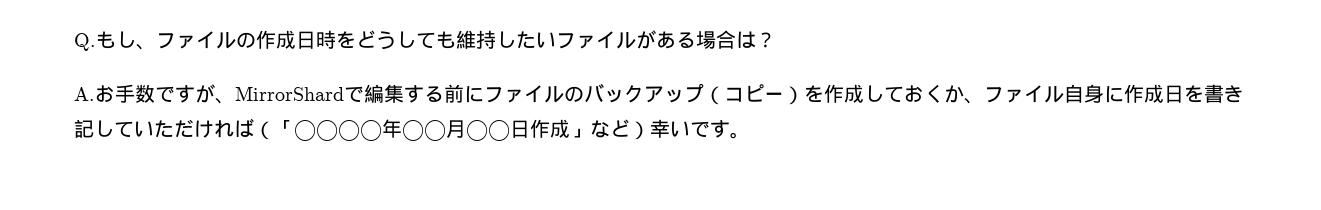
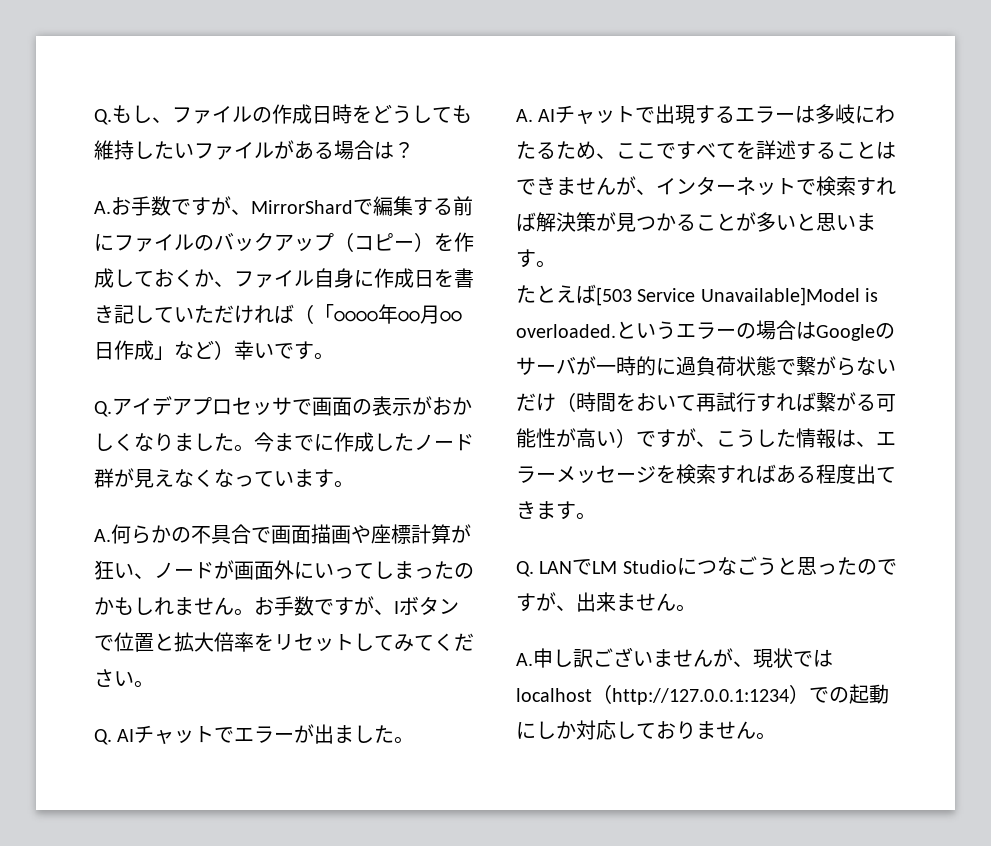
(750, 135) none -> [94,396,472,417] [94,432,474,452] [94,468,354,488] [94,524,471,544] [94,560,474,580] [94,596,459,616] [94,632,474,652] [94,669,154,688] [94,724,415,745] [516,104,896,124] [516,140,896,160] [516,176,896,196] [516,212,876,232] [516,249,556,268] [516,284,879,306] [516,320,895,341] [516,356,896,376] [516,392,896,412] [516,428,896,449] [516,464,896,484] [516,501,596,520] [516,556,897,577] [516,592,696,612] [516,647,833,668] [516,684,889,705] [516,720,776,740] // Q.アイデアプロセッサで画面の表示がおかしくなりました。今までに作成したノード群が見えなくなっています。 // A.何らかの不具合で画面描画や座標計算が狂い、ノードが画面外にいってしまったのかもしれません。お手数ですが、Iボタンで位置と拡大倍率をリセットしてみてください。 // Q. AIチャットでエラーが出ました。 // A. AIチャットで出現するエラーは多岐にわたるため、ここですべてを詳述することはできませんが、インターネットで検索すれば解決策が見つかることが多いと思います。 // たとえば[503 Service Unavailable]Model is overloaded.というエラーの場合はGoogleのサーバが一時的に過負荷状態で繋がらないだけ（時間をおいて再試行すれば繋がる可能性が高い）ですが、こうした情報は、エラーメッセージを検索すればある程度出てきます。 // Q. LANでLM Studioにつなごうと思ったのですが、出来ません。 // A.申し訳ございませんが、現状ではlocalhost（http://127.0.0.1:1234）での起動にしか対応しておりません。

